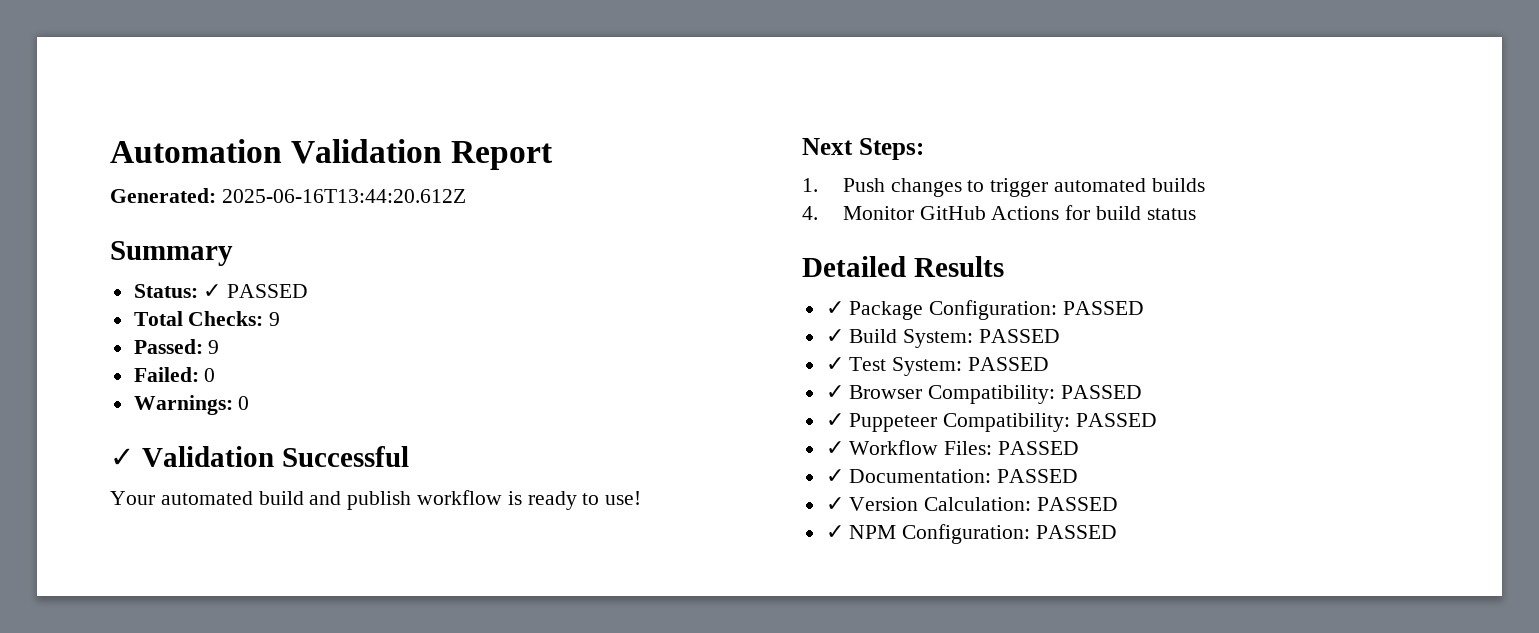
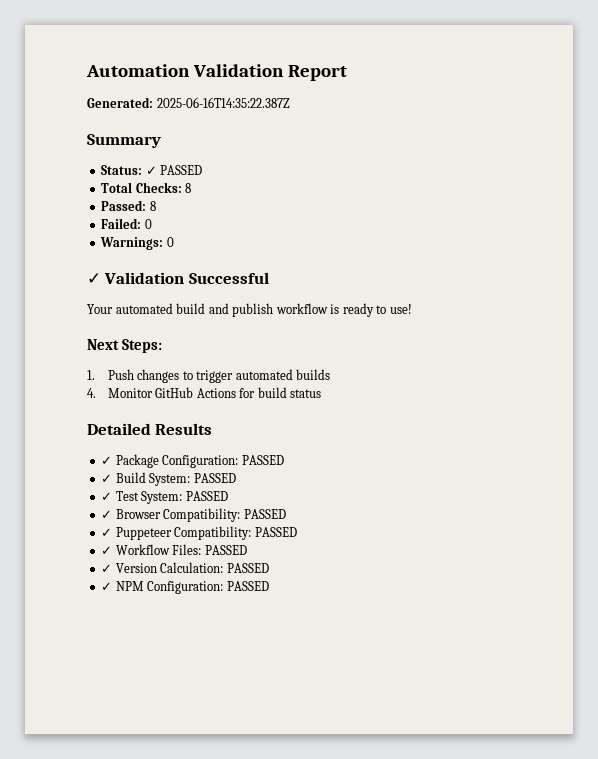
[221,189,466,203] 2025-06-16T13:44:20.612Z -> [156,97,290,108] 2025-06-16T14:35:22.387Z
[269,312,281,326] 9 -> [185,183,192,193] 8
[208,340,220,354] 9 -> [149,201,156,211] 8
[825,469,1079,483] // ✓ Documentation: PASSED -> (247, 550) none

